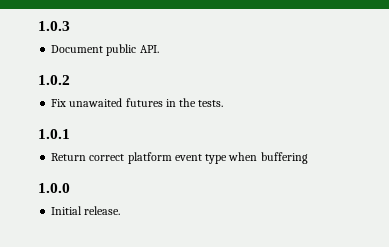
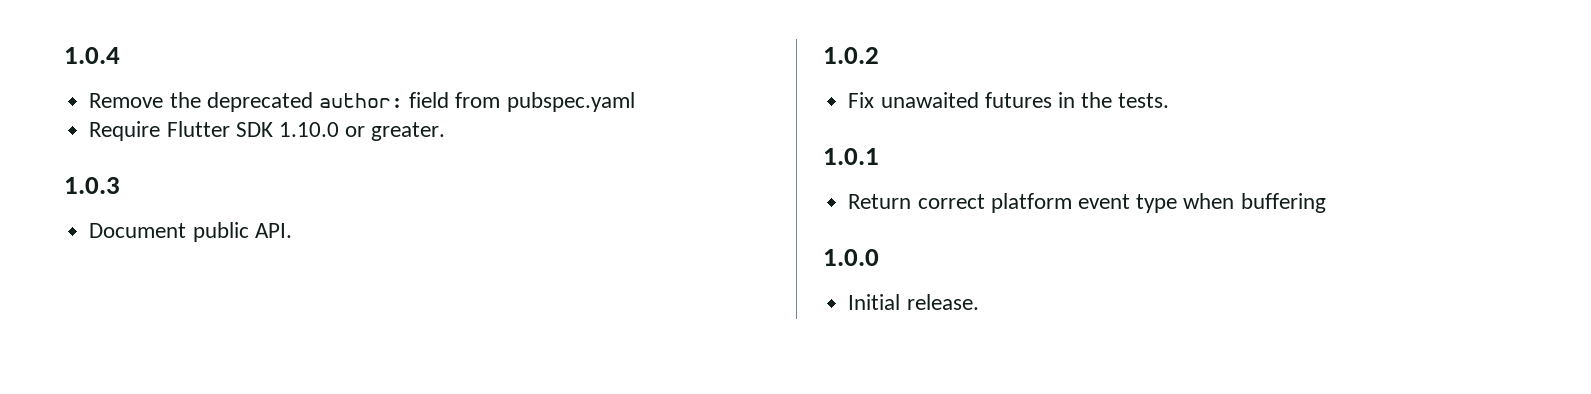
(38, 26) none -> [64,47,120,64] [89,92,635,112] [89,121,446,141] 1.0.4 // Remove the deprecated author: field from pubspec.yaml // Require Flutter SDK 1.10.0 or greater. //

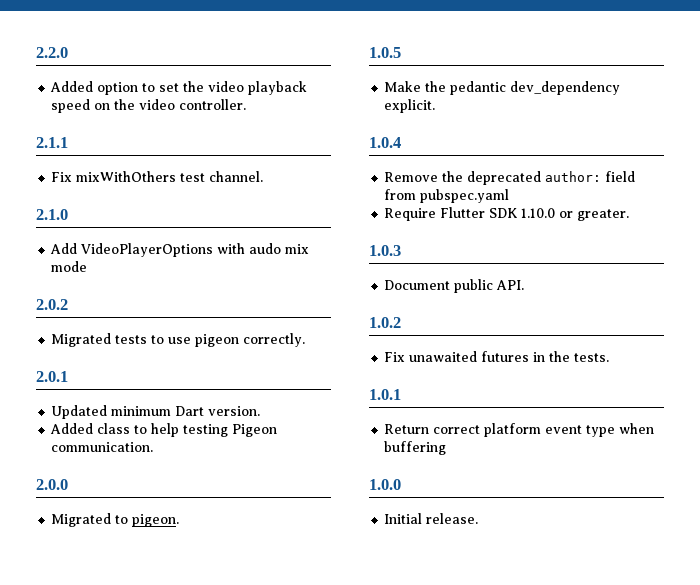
(64, 55) none -> [36,47,68,58] [50,81,308,95] [51,99,247,113] [36,137,68,148] [51,171,264,182] [36,209,68,220] [50,243,310,257] [51,261,88,272] [36,299,68,310] [51,333,306,347] [36,371,68,382] [51,405,261,419] [50,423,278,437] [51,442,154,452] [36,479,68,490] [51,513,180,527] [369,47,401,58] [384,81,621,95] [384,99,436,113] 2.2.0 // Added option to set the video playback speed on the video controller. // 2.1.1 // Fix mixWithOthers test channel. // 2.1.0 // Add VideoPlayerOptions with audo mix mode // 2.0.2 // Migrated tests to use pigeon correctly. // 2.0.1 // Updated minimum Dart version. // Added class to help testing Pigeon communication. // 2.0.0 // Migrated to pigeon. // 1.0.5 // Make the pedantic dev_dependency explicit. //

